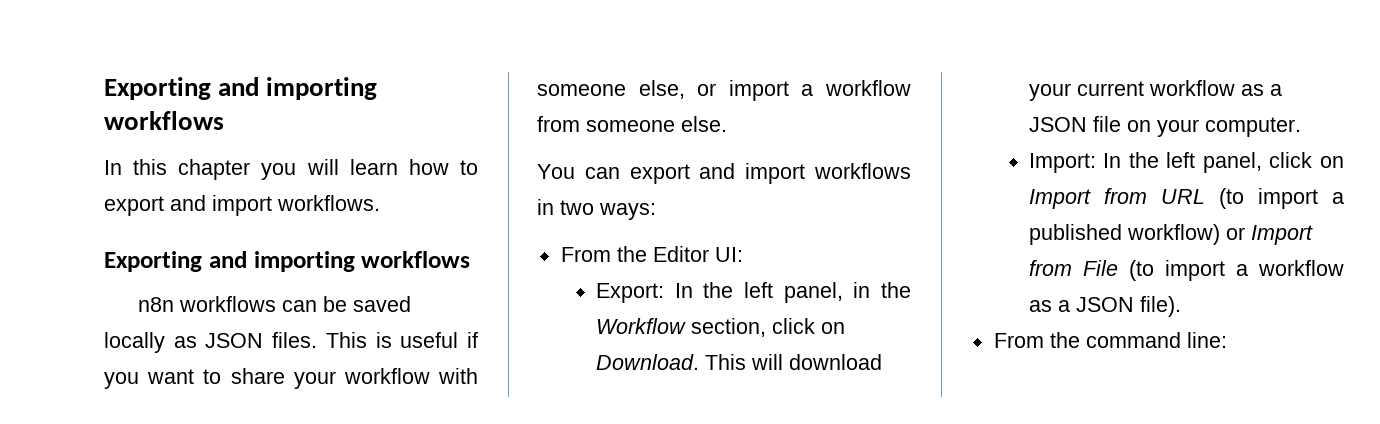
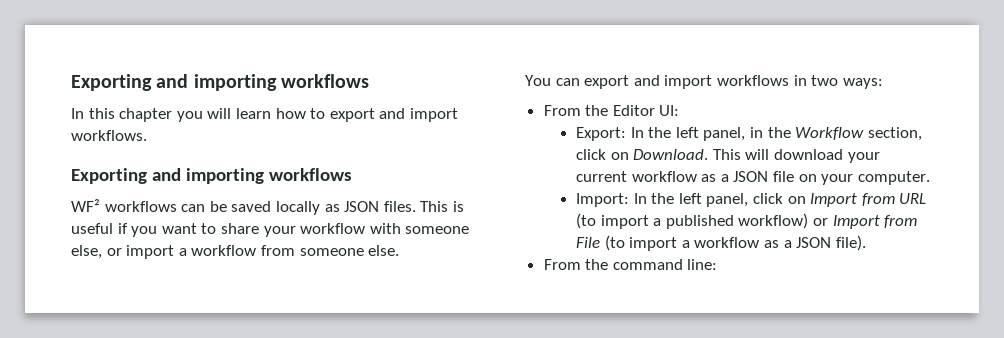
[138,297,175,312] n8n -> [71,199,100,212] WF²

